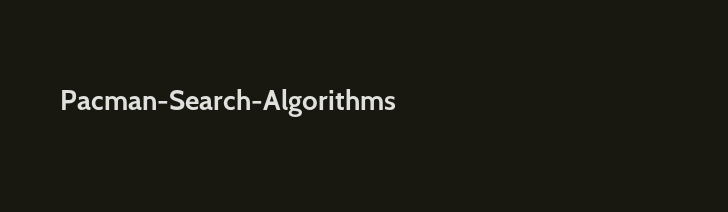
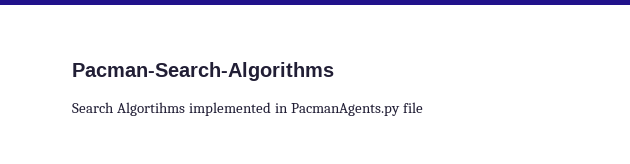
(396, 103) none -> [72,102,423,116] // Search Algortihms implemented in PacmanAgents.py file

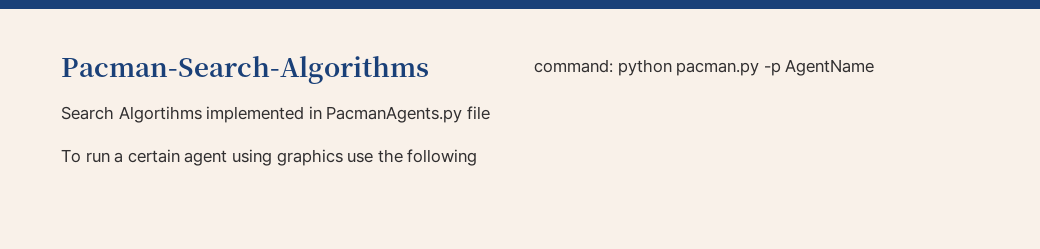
(423, 107) none -> [61,149,478,166] [534,59,875,76] // To run a certain agent using graphics use the following command: python pacman.py -p AgentName

